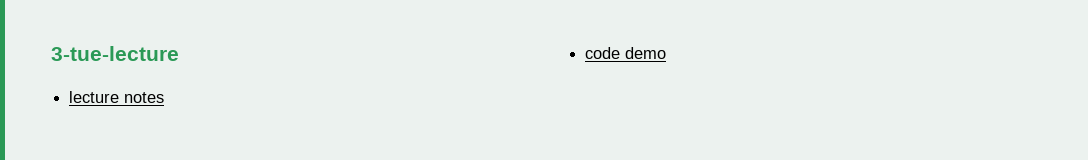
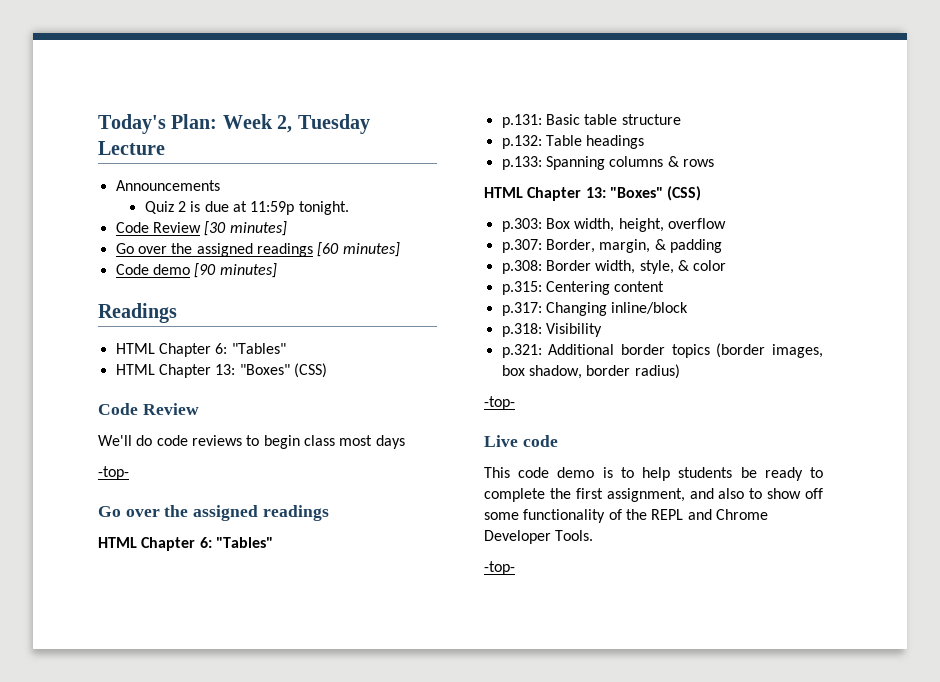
[51,46,179,61] [69,91,165,103] [585,47,667,59] 3-tue-lecture // lecture notes // code demo -> [98,114,370,134] [98,141,165,155] [115,180,220,191] [144,201,349,215] [115,221,287,236] [115,242,400,257] [115,263,277,278] [98,303,177,323] [115,343,286,357] [115,363,327,378] [98,403,199,415] [98,435,405,449] [98,466,129,480] [98,505,329,521] [98,537,273,551] [501,114,681,128] [501,135,645,149] [501,156,714,170] [484,186,702,201] [501,218,726,232] [501,239,722,253] [501,260,727,274] [501,281,665,295] [501,302,689,316] [501,323,602,337] [501,343,823,358] [501,364,680,379] [484,396,515,410] [484,435,558,447] [484,467,823,481] [484,488,823,502] [484,509,768,523] [484,530,594,544] [484,561,515,575] Today's Plan: Week 2, Tuesday Lecture // Announcements // Quiz 2 is due at 11:59p tonight. // Code Review [30 minutes] // Go over the assigned readings [60 minutes] // Code demo [90 minutes] // Readings // HTML Chapter 6: "Tables" // HTML Chapter 13: "Boxes" (CSS) // Code Review // We'll do code reviews to begin class most days // -top- // Go over the assigned readings // HTML Chapter 6: "Tables" // p.131: Basic table structure // p.132: Table headings // p.133: Spanning columns & rows // HTML Chapter 13: "Boxes" (CSS) // p.303: Box width, height, overflow // p.307: Border, margin, & padding // p.308: Border width, style, & color // p.315: Centering content // p.317: Changing inline/block // p.318: Visibility // p.321: Additional border topics (border images, box shadow, border radius) // -top- // Live code // This code demo is to help students be ready to complete the first assignment, and also to show off some functionality of the REPL and Chrome Developer Tools. // -top-

